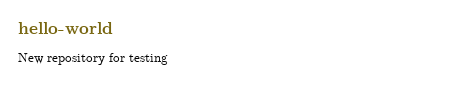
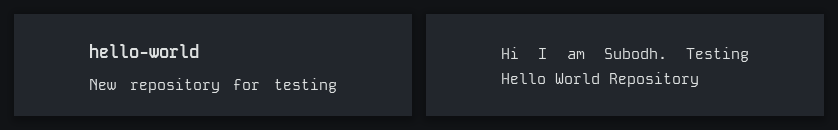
(168, 59) none -> [501,47,749,62] [501,72,699,87] Hi I am Subodh. Testing Hello World Repository

